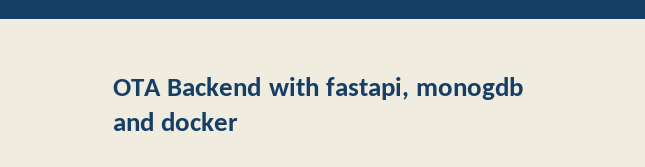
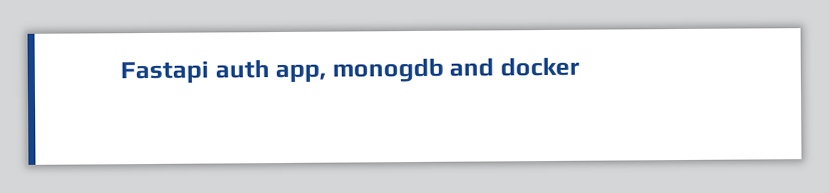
[113,77,409,100] OTA Backend with fastapi, -> [120,59,327,85] Fastapi auth app,

